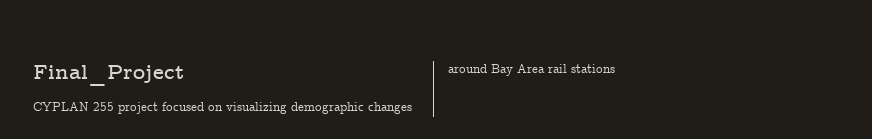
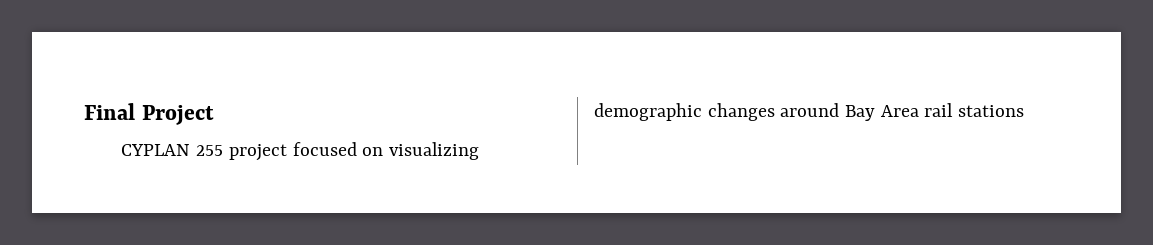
[33,65,184,86] Final_Project -> [84,103,214,125] Final Project

